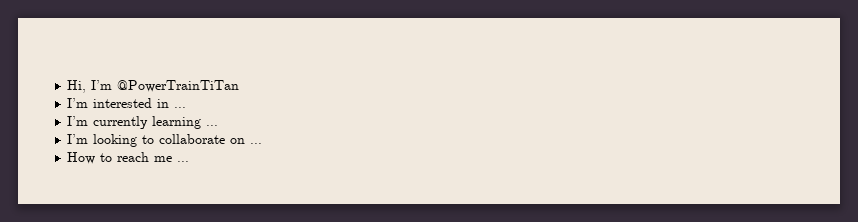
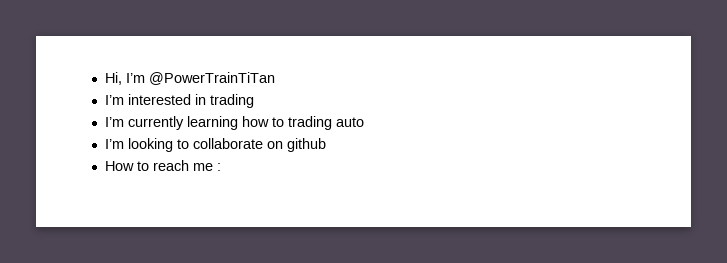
[174,107,187,108] ... -> [209,94,254,108] trading
[206,125,219,126] ... -> [241,116,364,130] how to trading auto
[250,143,263,144] ... -> [286,138,326,152] github
[177,161,190,162] ... -> [216,163,221,171] :

